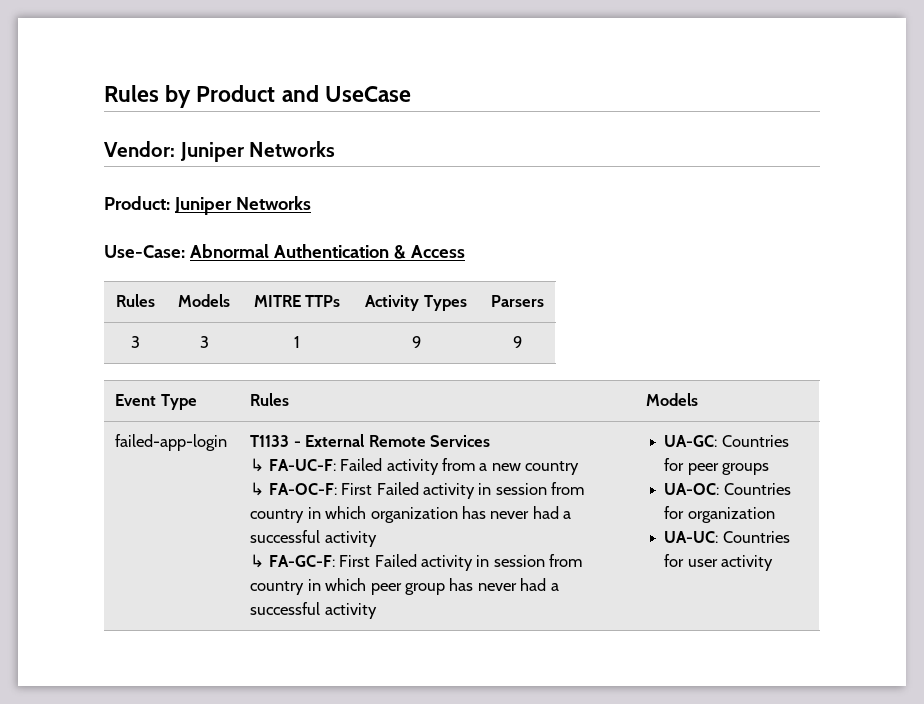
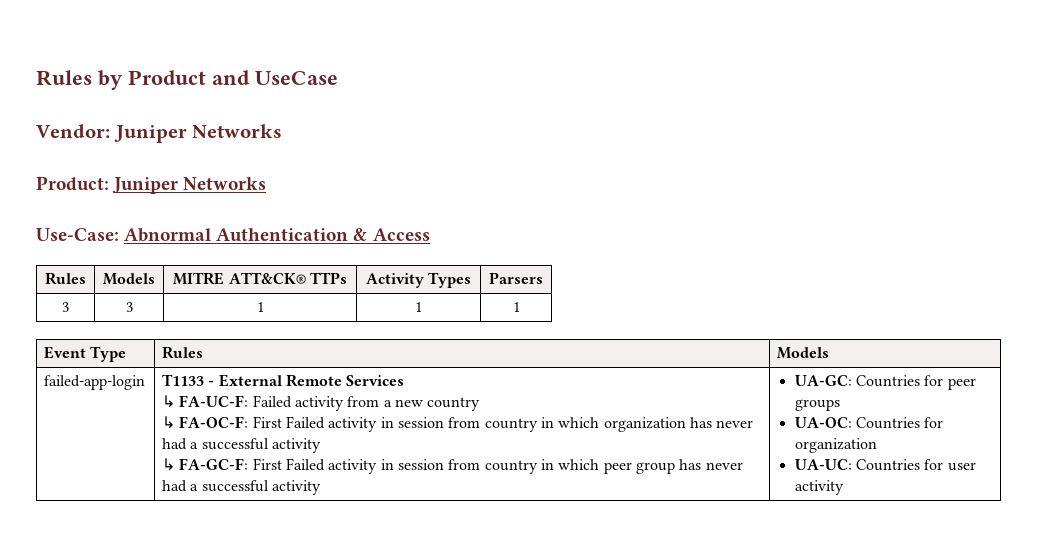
(301, 301) none -> [228,272,306,284] ATT&CK®
[411,336,421,348] [513,336,522,348] 9 | 9 -> [415,302,422,312] [512,302,520,312] 1 | 1

